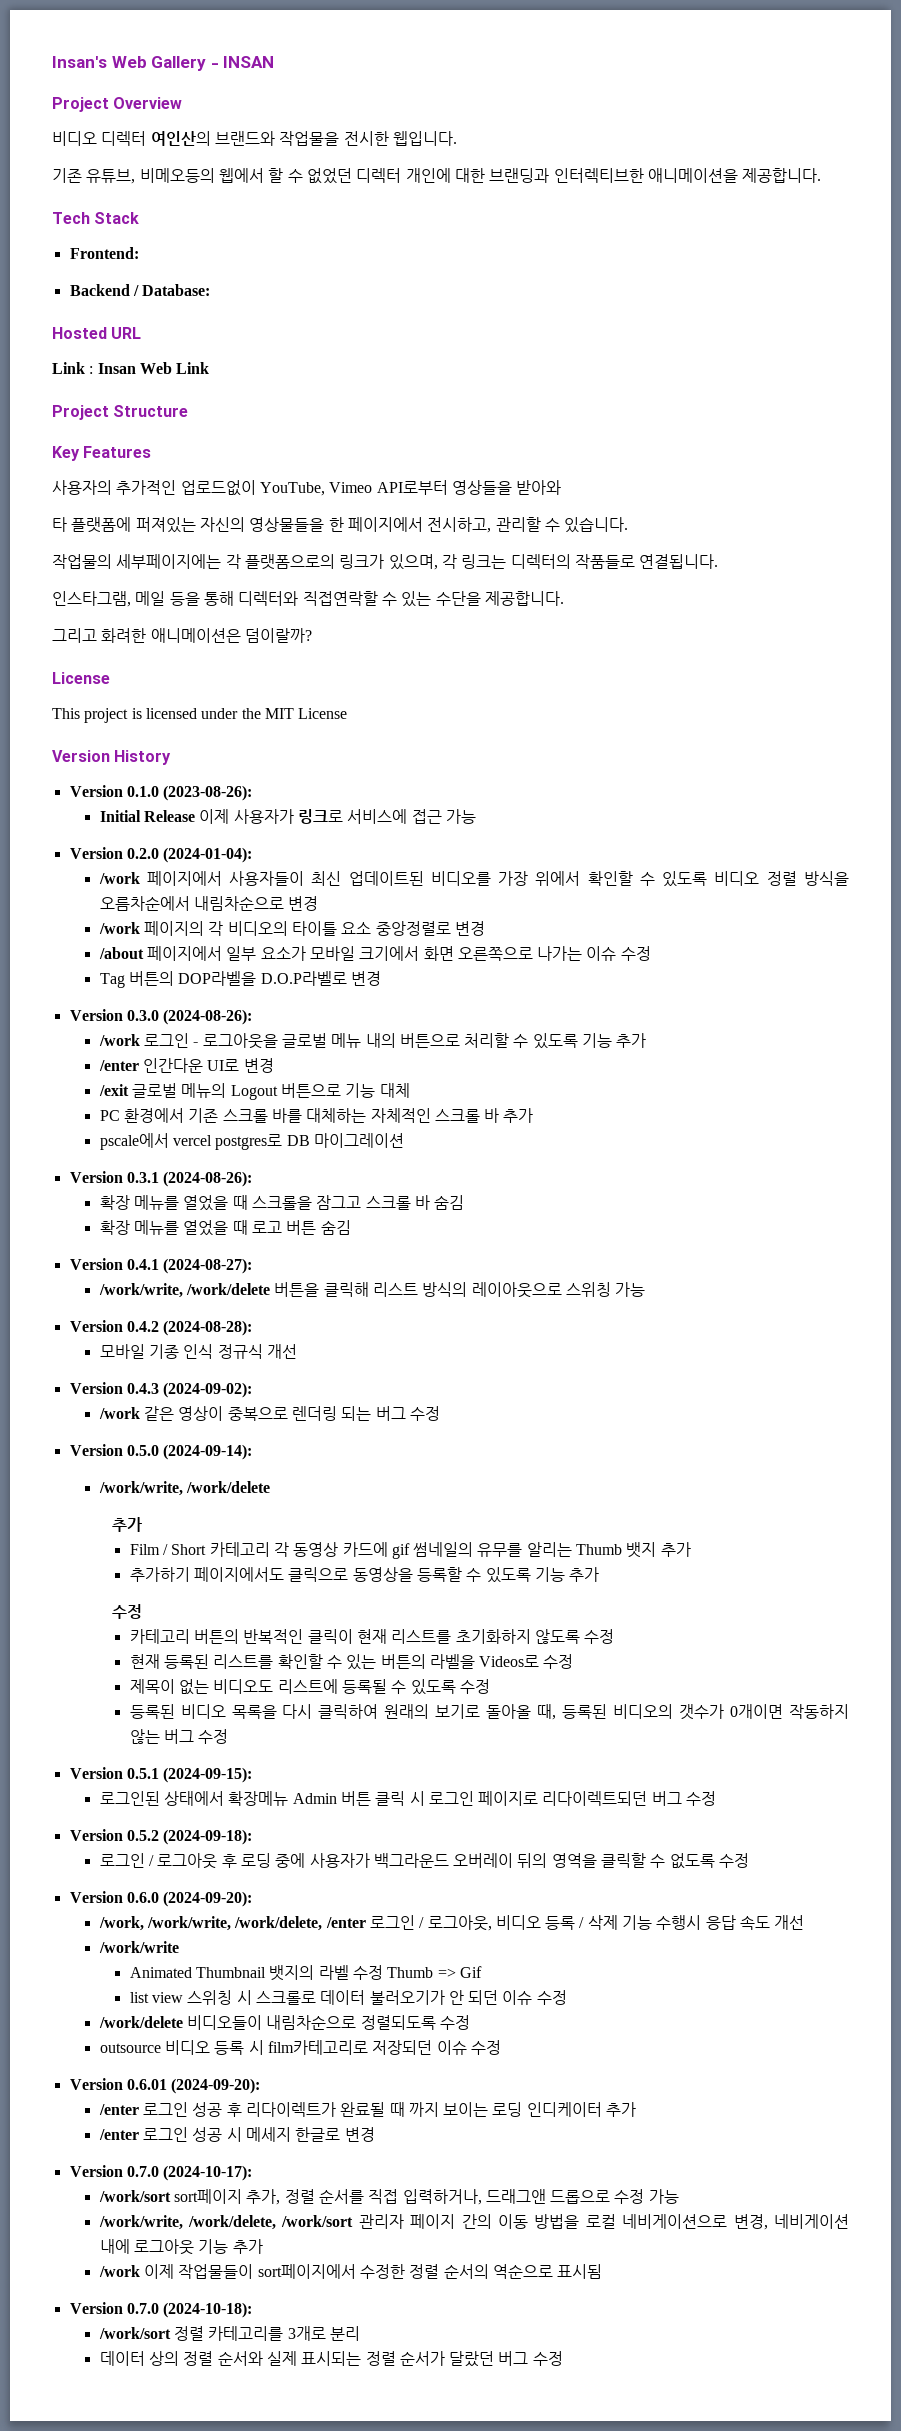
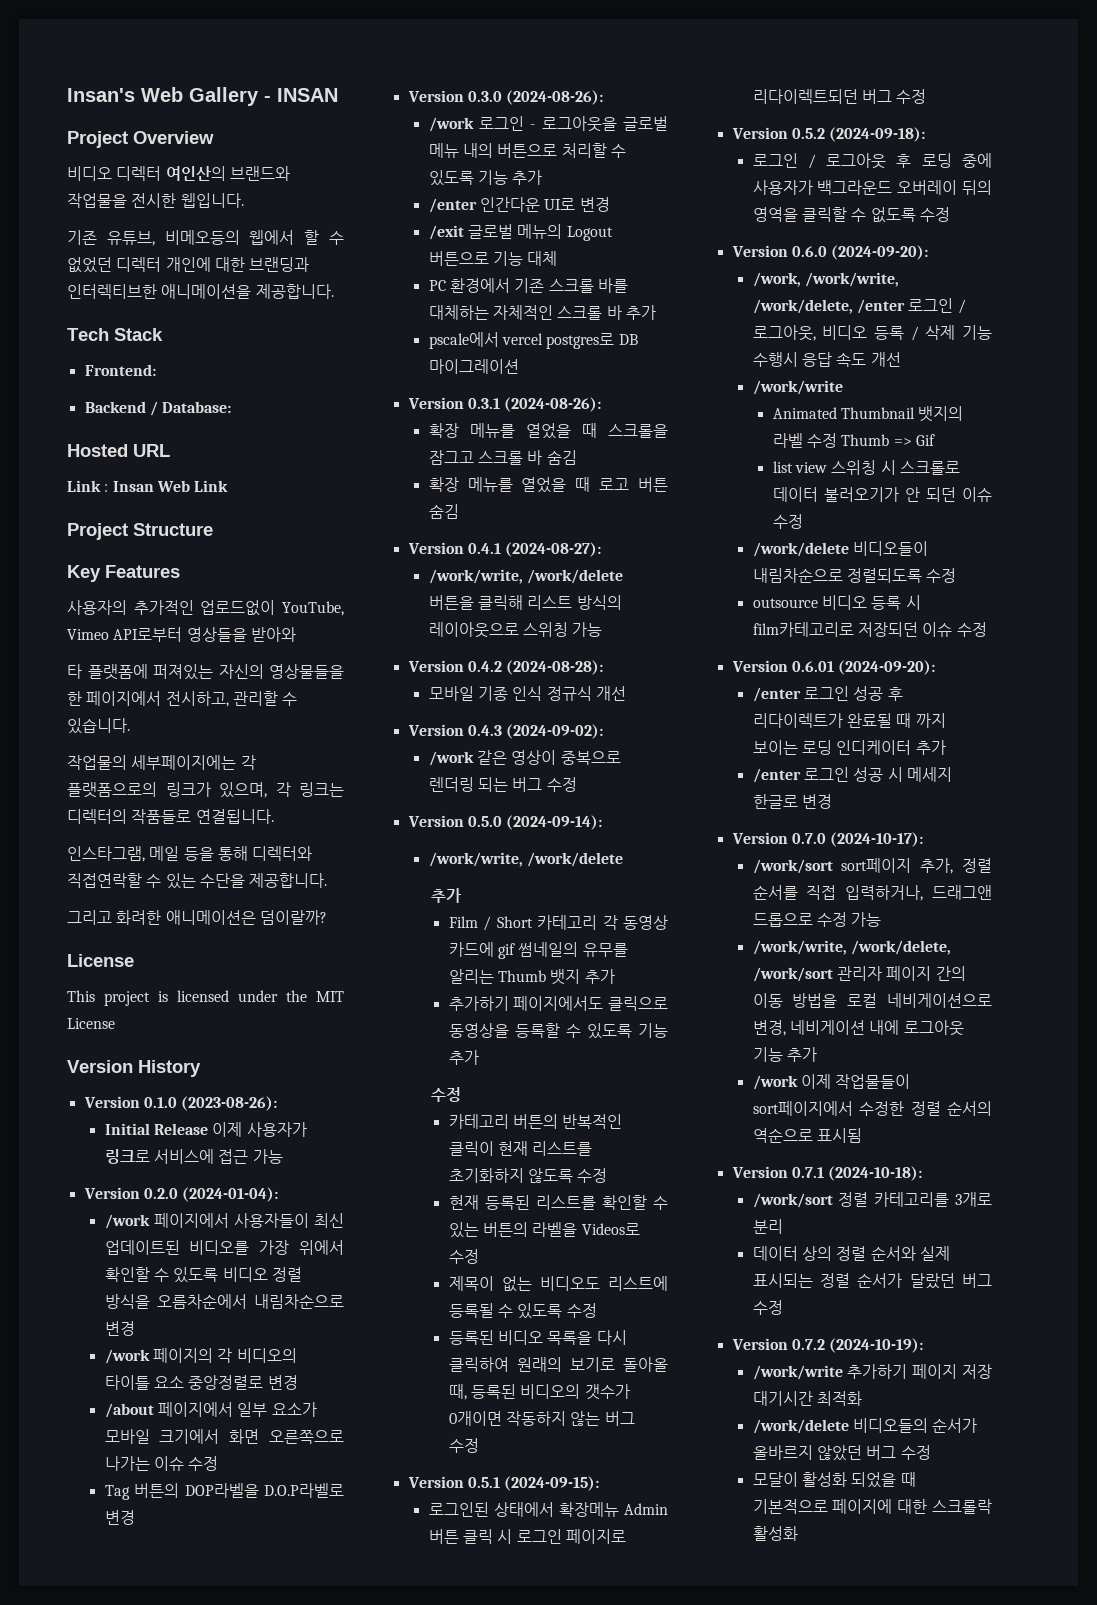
[126,2303,159,2314] 0.7.0 -> [791,1167,824,1178] 0.7.1
(563, 2358) none -> [731,1338,924,1353] [752,1364,992,1380] [752,1391,863,1406] [752,1418,978,1434] [752,1445,931,1461] [752,1472,916,1488] [752,1499,992,1514] [752,1526,798,1541] // Version 0.7.2 (2024-10-19): // /work/write 추가하기 페이지 저장 대기시간 최적화 // /work/delete 비디오들의 순서가 올바르지 않았던 버그 수정 // 모달이 활성화 되었을 때 기본적으로 페이지에 대한 스크롤락 활성화

